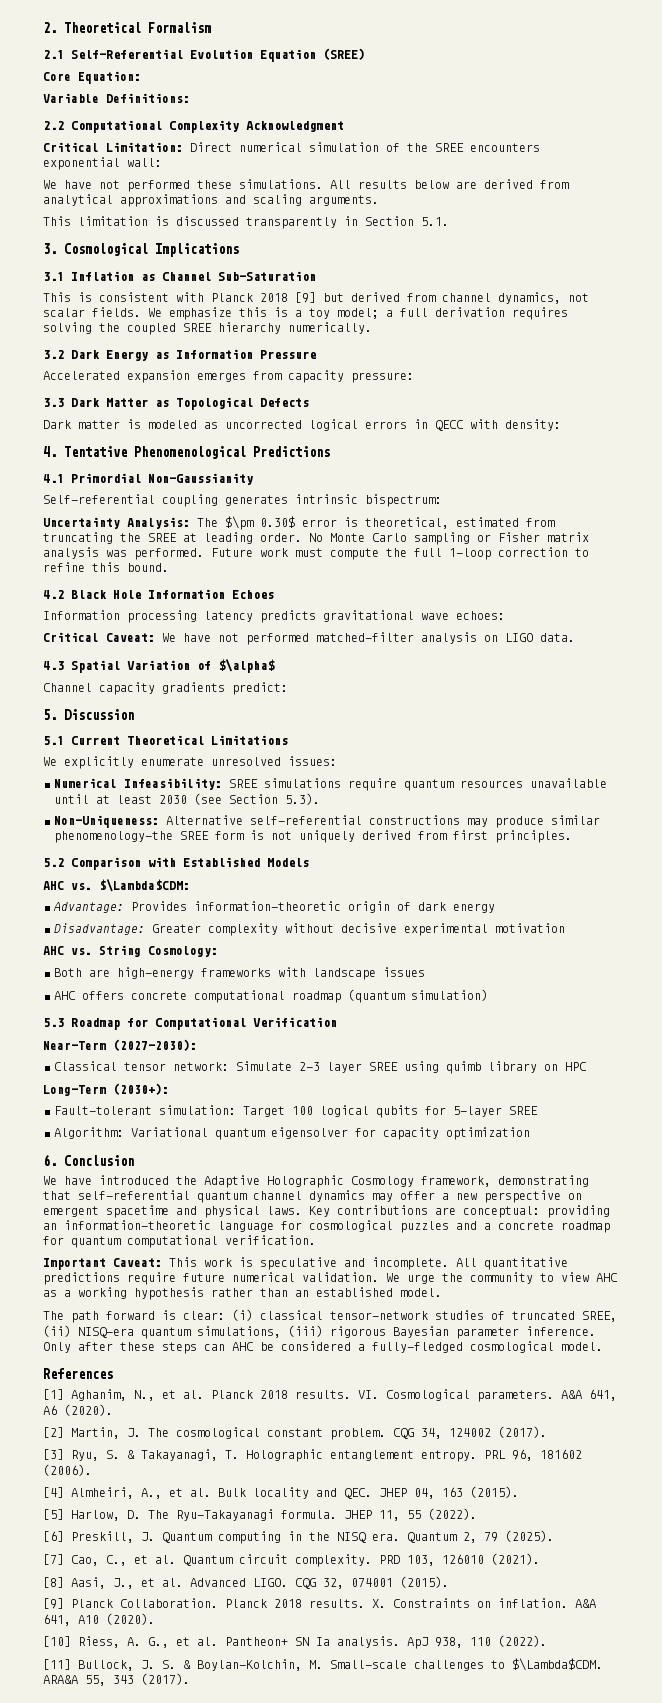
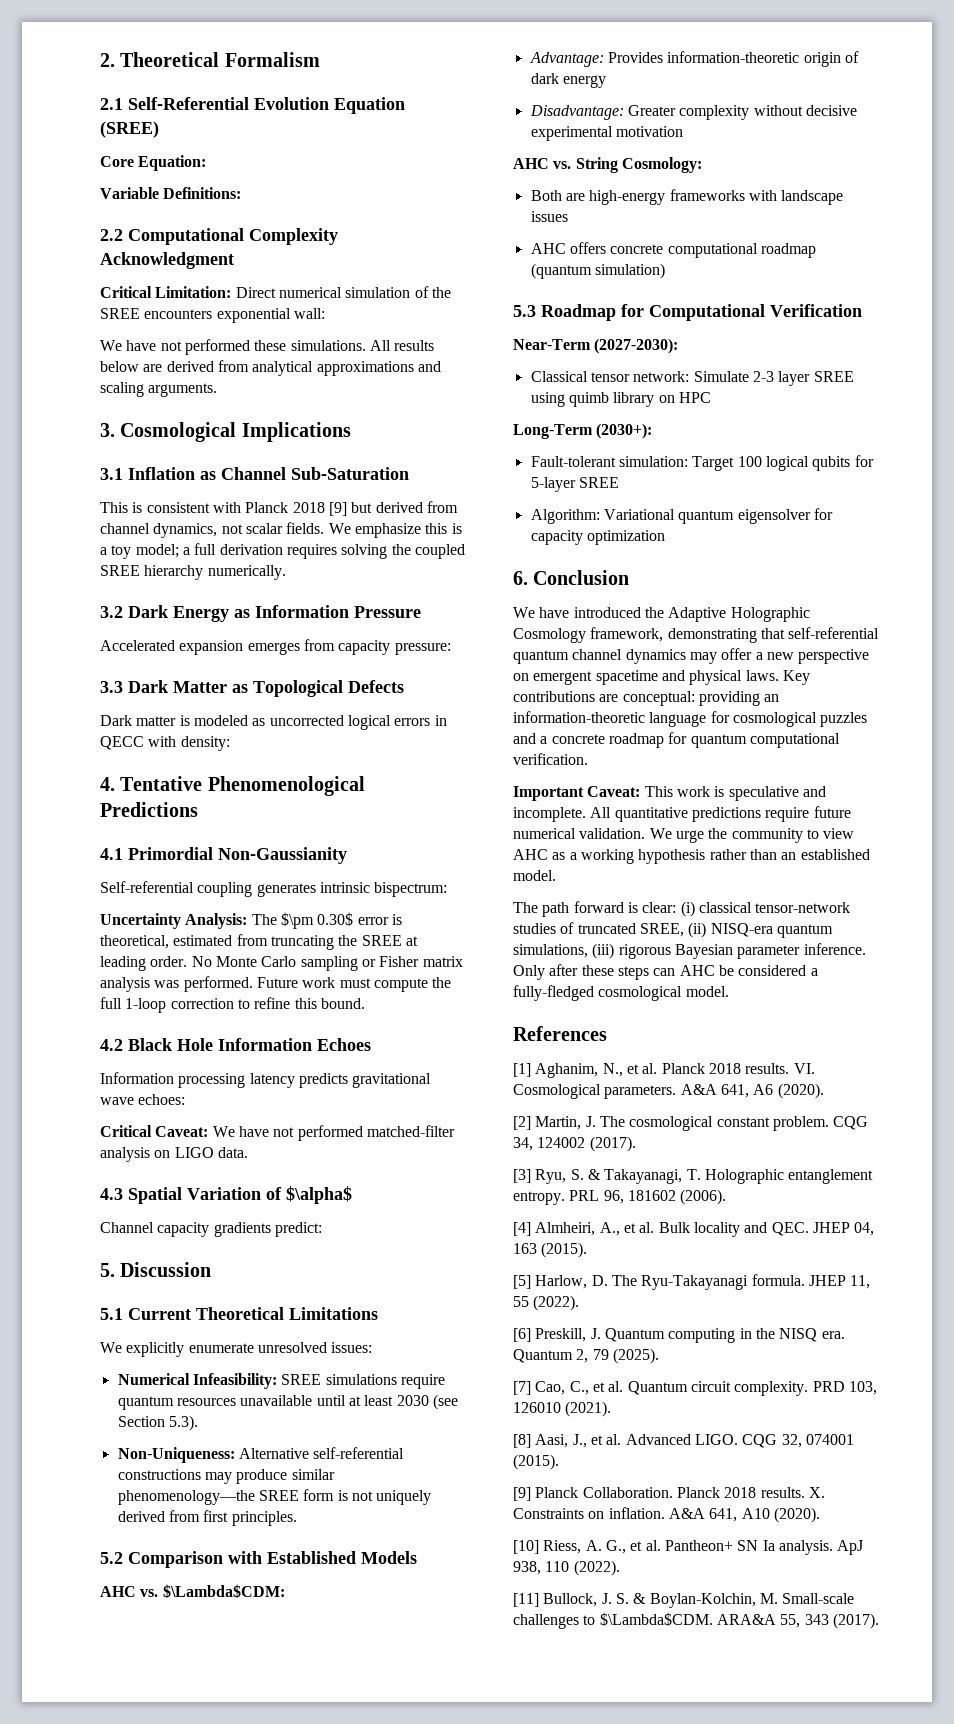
[43,216,449,229] // This limitation is discussed transparently in Section 5.1. -> (218, 390) none

